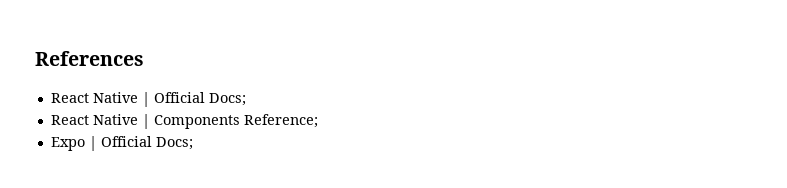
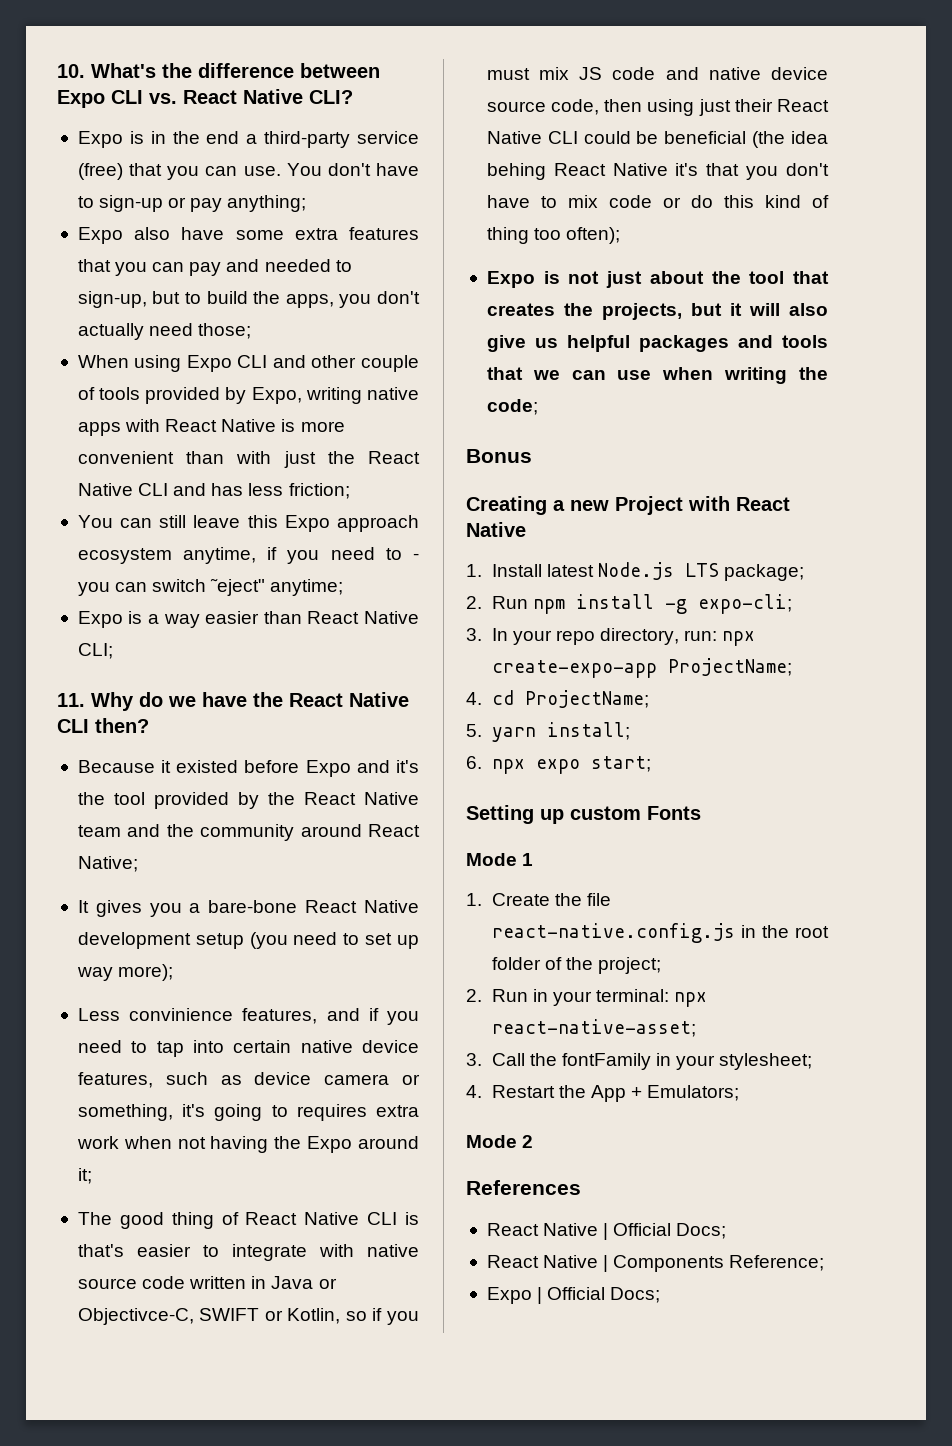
(35, 58) none -> [57,63,380,78] [57,89,353,108] [77,131,419,148] [77,163,419,180] [77,195,307,212] [77,227,420,244] [77,259,352,276] [77,291,420,308] [77,323,252,340] [77,355,419,372] [77,387,420,404] [77,419,345,436] [77,451,420,468] [77,483,350,499] [77,515,420,532] [77,547,420,564] [77,578,344,596] [77,611,419,628] [77,643,113,659] [57,692,409,711] [57,718,149,733] [77,760,419,777] [77,792,419,809] [77,824,421,841] [77,856,138,872] [77,900,419,917] [77,932,420,949] [76,964,174,981] [77,1008,420,1025] [77,1040,419,1057] [77,1072,421,1088] [77,1104,419,1121] [76,1136,419,1153] [77,1168,92,1184] [77,1212,419,1229] [77,1244,419,1261] [77,1276,337,1289] [77,1308,419,1325] [486,67,828,80] [486,99,829,116] [486,131,828,148] [486,163,829,180] [486,195,829,208] [486,227,621,244] [486,271,829,288] [486,303,828,320] [486,335,828,352] [486,367,828,384] [486,399,538,415] [466,449,532,463] [466,496,790,515] [466,522,526,537] [466,562,804,581] [466,594,792,614] [466,628,756,646] [491,658,792,678] [466,690,649,708] [466,722,630,742] [466,756,651,774] [466,805,701,824] [466,853,534,866] [466,893,611,906] [491,923,829,943] [491,957,661,974] [466,989,708,1007] [491,1019,696,1037] [466,1053,813,1070] [466,1085,740,1102] [466,1135,534,1148] 10. What's the difference between Expo CLI vs. React Native CLI? // Expo is in the end a third-party service (free) that you can use. You don't have to sign-up or pay anything; // Expo also have some extra features that you can pay and needed to sign-up, but to build the apps, you don't actually need those; // When using Expo CLI and other couple of tools provided by Expo, writing native apps with React Native is more convenient than with just the React Native CLI and has less friction; // You can still leave this Expo approach ecosystem anytime, if you need to - you can switch ˜eject" anytime; // Expo is a way easier than React Native CLI; // 11. Why do we have the React Native CLI then? // Because it existed before Expo and it's the tool provided by the React Native team and the community around React Native; // It gives you a bare-bone React Native development setup (you need to set up way more); // Less convinience features, and if you need to tap into certain native device features, such as device camera or something, it's going to requires extra work when not having the Expo around it; // The good thing of React Native CLI is that's easier to integrate with native source code written in Java or Objectivce-C, SWIFT or Kotlin, so if you must mix JS code and native device source code, then using just their React Native CLI could be beneficial (the idea behing React Native it's that you don't have to mix code or do this kind of thing too often); // Expo is not just about the tool that creates the projects, but it will also give us helpful packages and tools that we can use when writing the code; // Bonus // Creating a new Project with React Native // 1. Install latest Node.js LTS package; // 2. Run npm install -g expo-cli; // 3. In your repo directory, run: npx create-expo-app ProjectName; // 4. cd ProjectName; // 5. yarn install; // 6. npx expo start; // Setting up custom Fonts // Mode 1 // 1. Create the file react-native.config.js in the root folder of the project; // 2. Run in your terminal: npx react-native-asset; // 3. Call the fontFamily in your stylesheet; // 4. Restart the App + Emulators; // Mode 2 //

